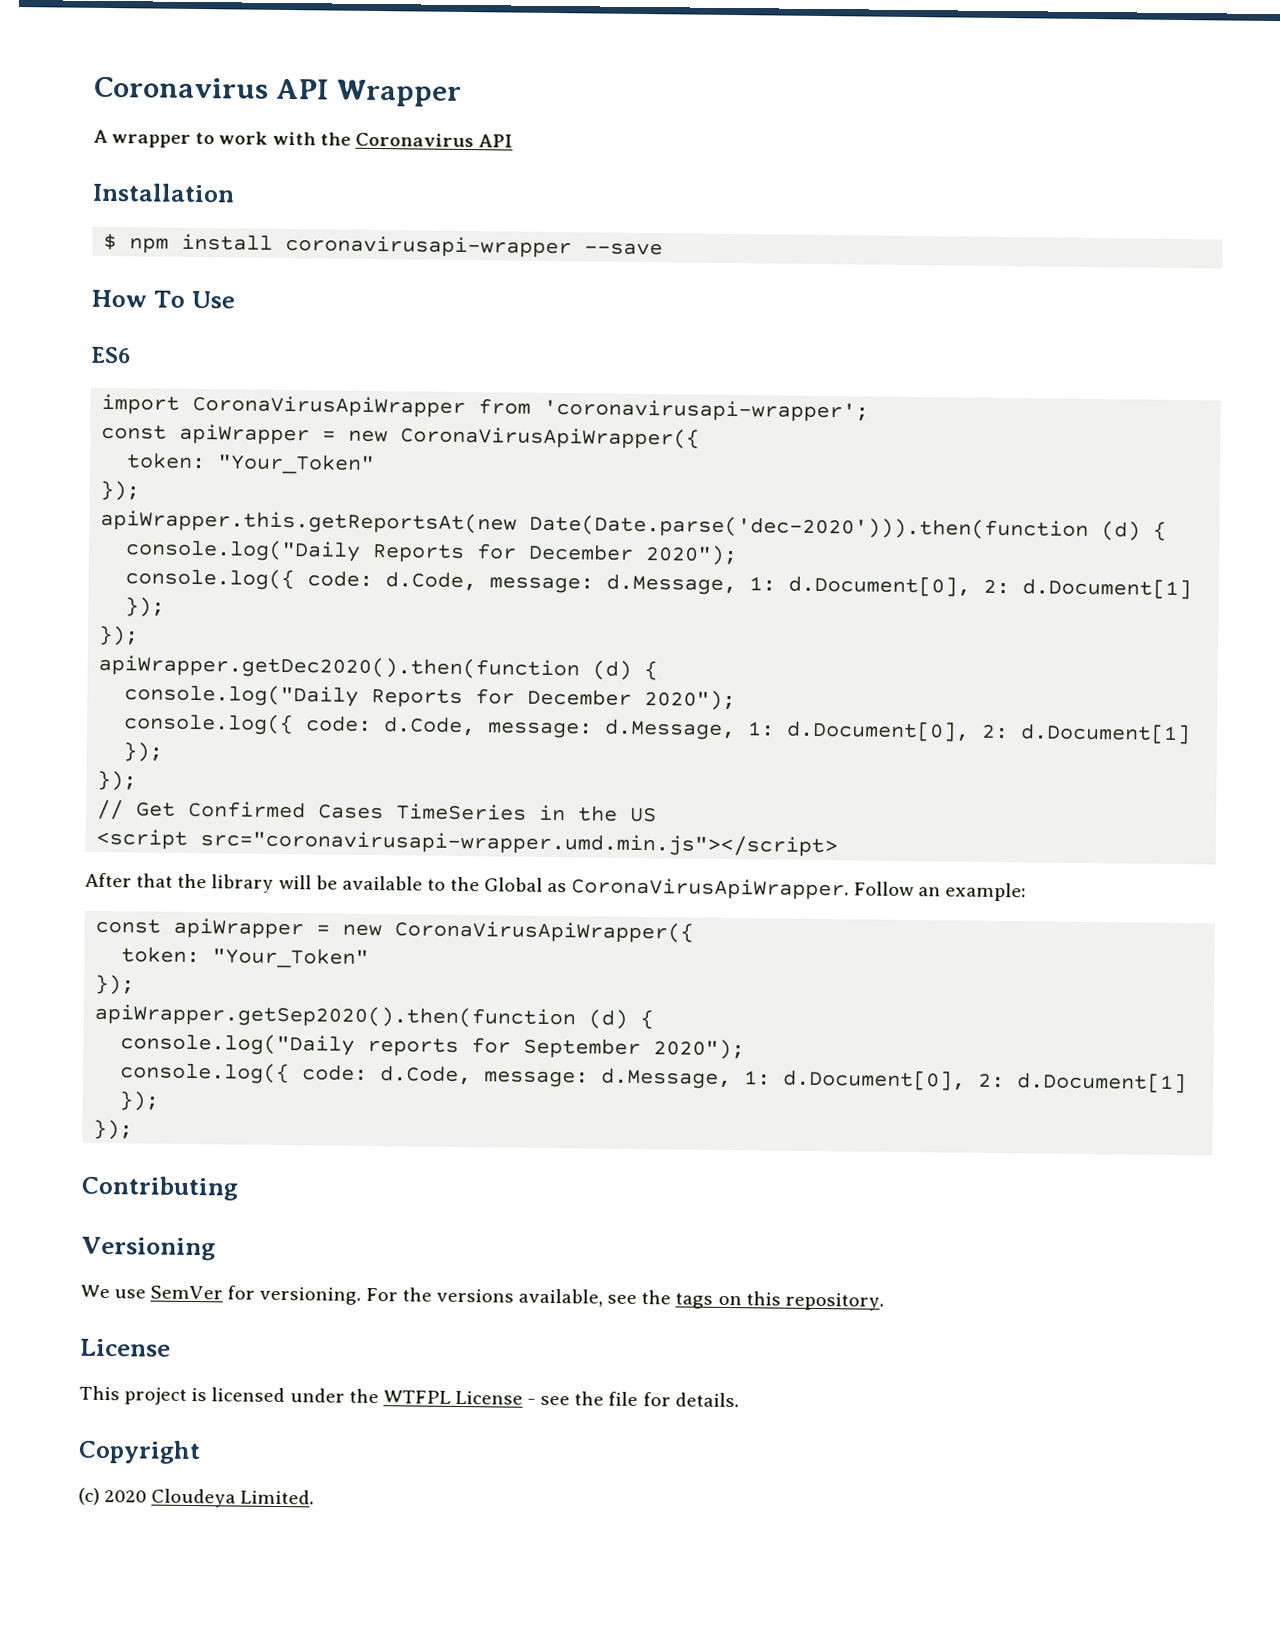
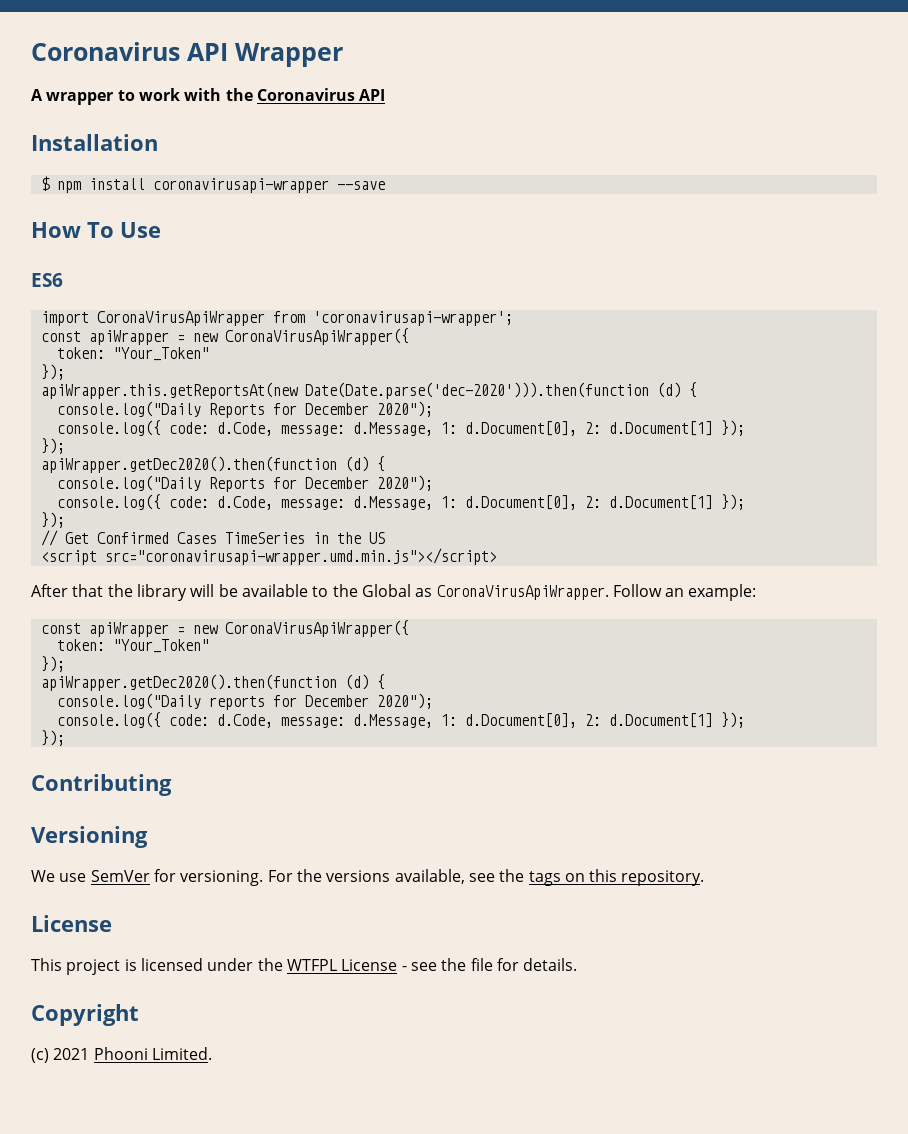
[94,1003,577,1030] apiWrapper.getSep2020().then(function -> [40,674,337,691] apiWrapper.getDec2020().then(function
[523,1037,642,1060] September -> [304,695,369,707] December
[104,1488,237,1508] 2020 Cloudeya -> [53,1047,148,1060] 2021 Phooni

